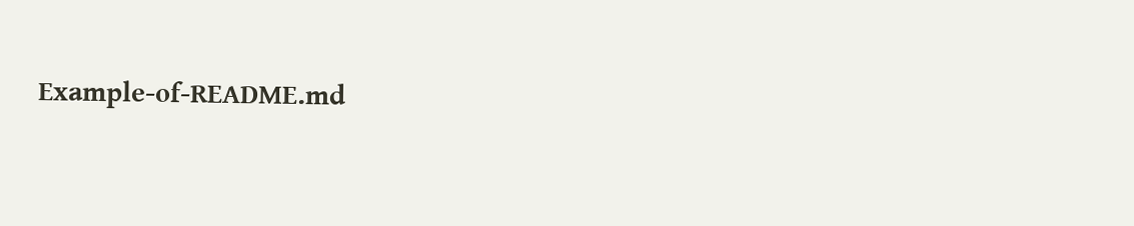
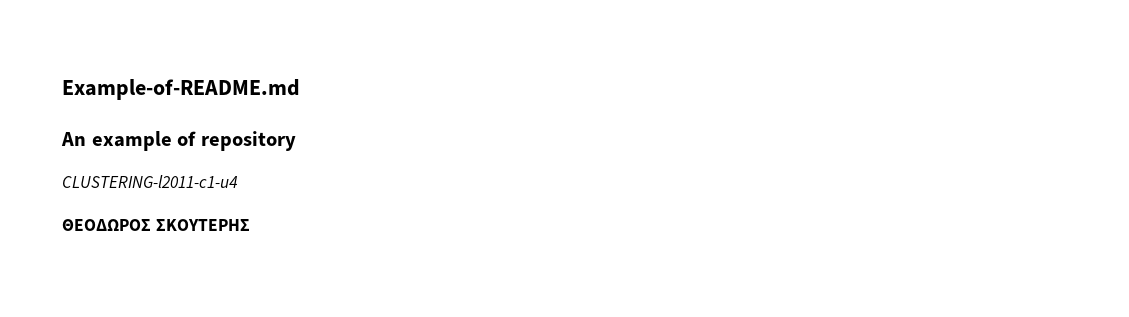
(347, 95) none -> [61,131,296,151] [62,175,238,188] [62,219,250,231] // An example of repository // CLUSTERING-l2011-c1-u4 // ΘΕΟΔΩΡΟΣ ΣΚΟΥΤΕΡΗΣ

